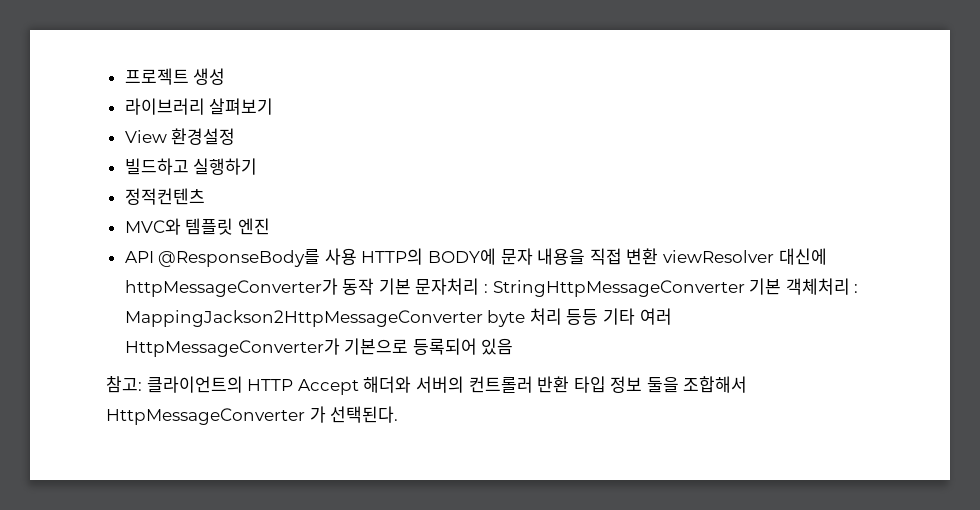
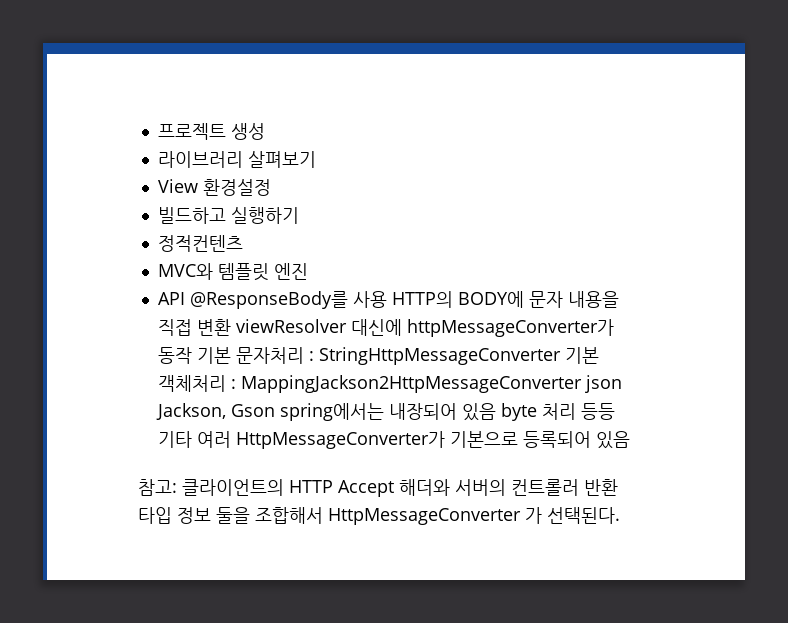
(483, 318) none -> [584,375,622,393] [155,403,496,421] json Jackson, Gson spring에서는 내장되어 있음

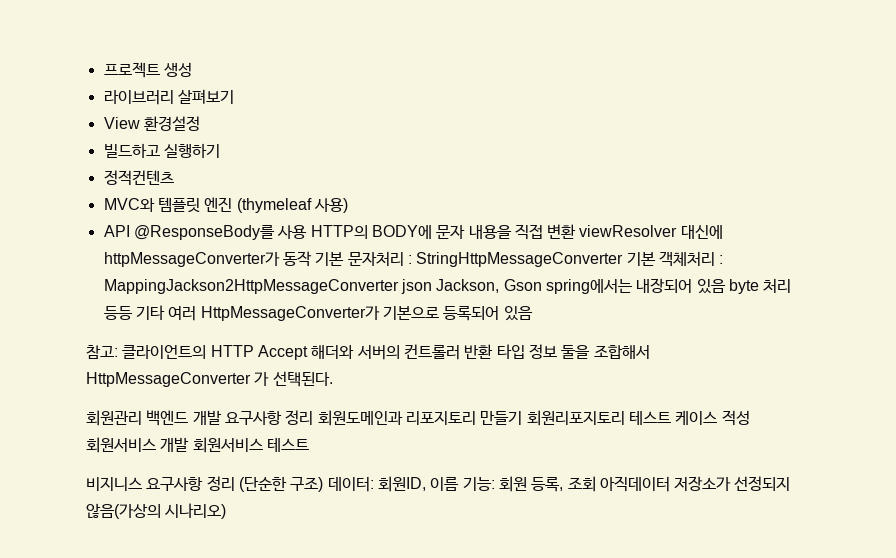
(308, 271) none -> [236,198,348,213] (thymeleaf 사용)
(620, 515) none -> [86,410,750,426] [86,437,309,453] [86,476,791,492] [86,503,227,519] // 회원관리 백엔드 개발 요구사항 정리 회원도메인과 리포지토리 만들기 회원리포지토리 테스트 케이스 적성 회원서비스 개발 회원서비스 테스트 // 비지니스 요구사항 정리 (단순한 구조) 데이터: 회원ID, 이름 기능: 회원 등록, 조회 아직데이터 저장소가 선정되지 않음(가상의 시나리오)

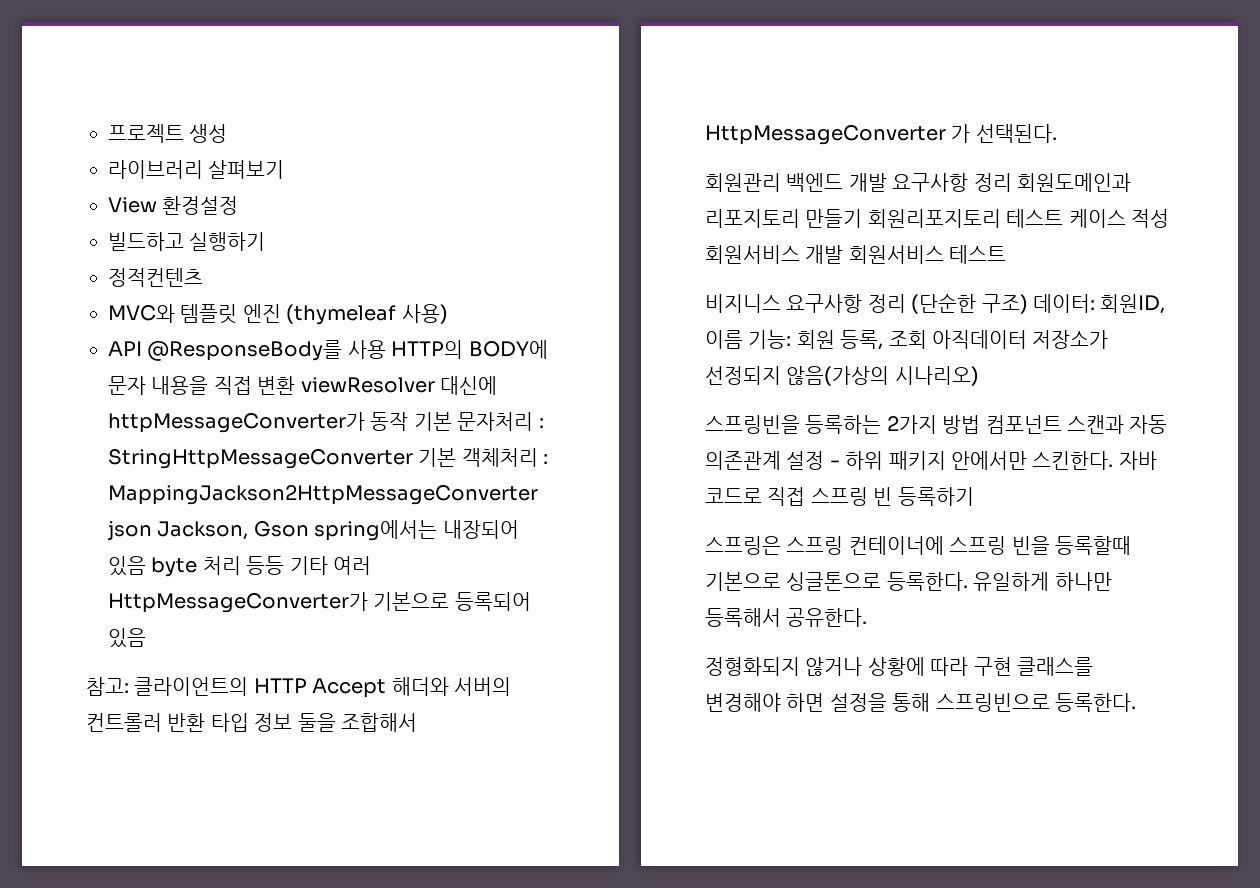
(227, 511) none -> [705,415,1168,434] [705,451,1157,470] [705,487,974,506] [705,536,1131,555] [705,572,1112,591] [705,608,868,627] [705,657,1093,676] [705,693,1136,712] // 스프링빈을 등록하는 2가지 방법 컴포넌트 스캔과 자동 의존관계 설정 - 하위 패키지 안에서만 스킨한다. 자바 코드로 직접 스프링 빈 등록하기 // 스프링은 스프링 컨테이너에 스프링 빈을 등록할때 기본으로 싱글톤으로 등록한다. 유일하게 하나만 등록해서 공유한다. // 정형화되지 않거나 상황에 따라 구현 클래스를 변경해야 하면 설정을 통해 스프링빈으로 등록한다.

